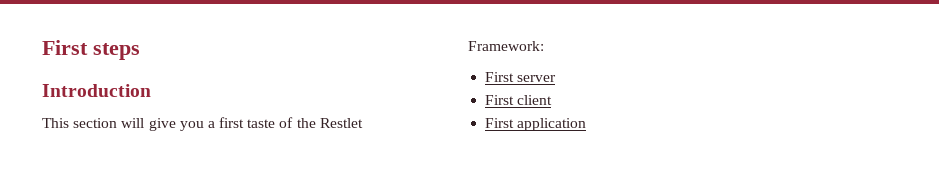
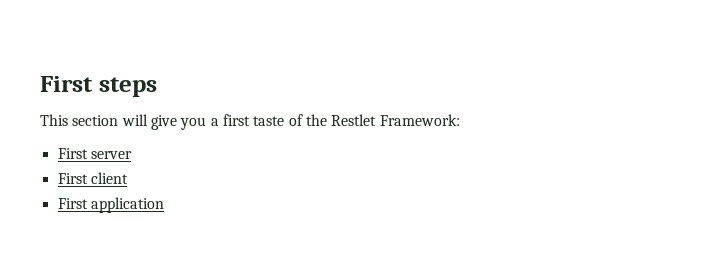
[42,84,151,97] // Introduction -> (157, 87) none

